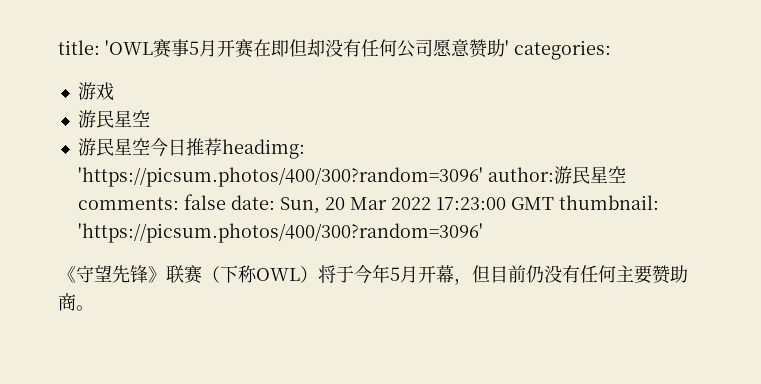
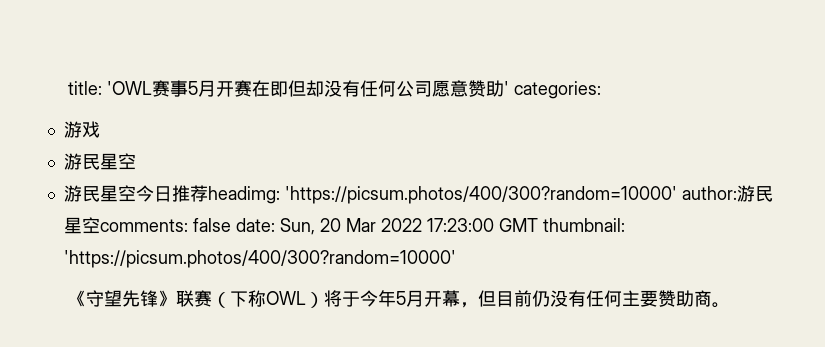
[77,167,483,187] 'https://picsum.photos/400/300?random=3096' -> [284,186,677,204] 'https://picsum.photos/400/300?random=10000'
[77,223,483,243] 'https://picsum.photos/400/300?random=3096' -> [63,250,456,268] 'https://picsum.photos/400/300?random=10000'

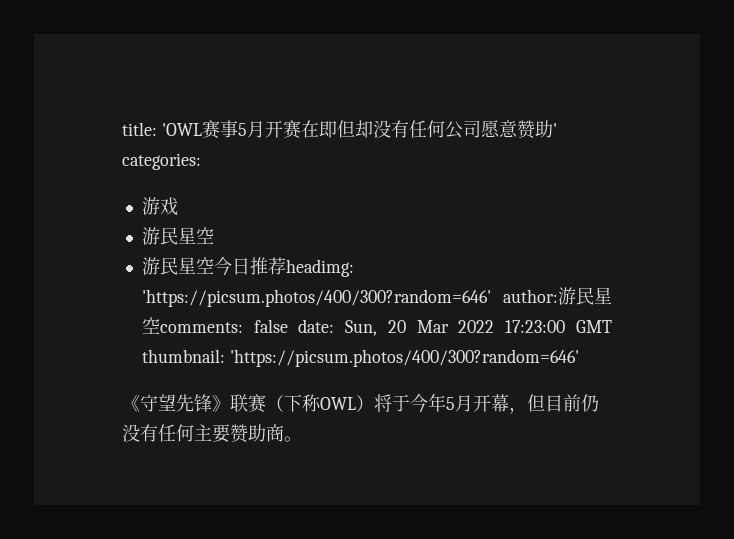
[284,186,677,204] 'https://picsum.photos/400/300?random=10000' -> [141,289,491,307] 'https://picsum.photos/400/300?random=646'
[63,250,456,268] 'https://picsum.photos/400/300?random=10000' -> [229,349,579,367] 'https://picsum.photos/400/300?random=646'

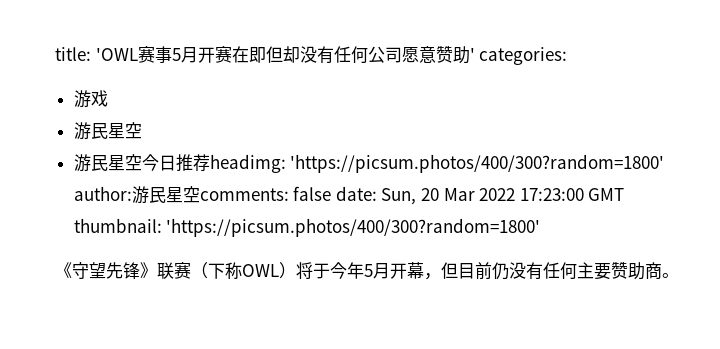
[141,289,491,307] 'https://picsum.photos/400/300?random=646' -> [290,154,665,173] 'https://picsum.photos/400/300?random=1800'
[229,349,579,367] 'https://picsum.photos/400/300?random=646' -> [166,218,541,237] 'https://picsum.photos/400/300?random=1800'

